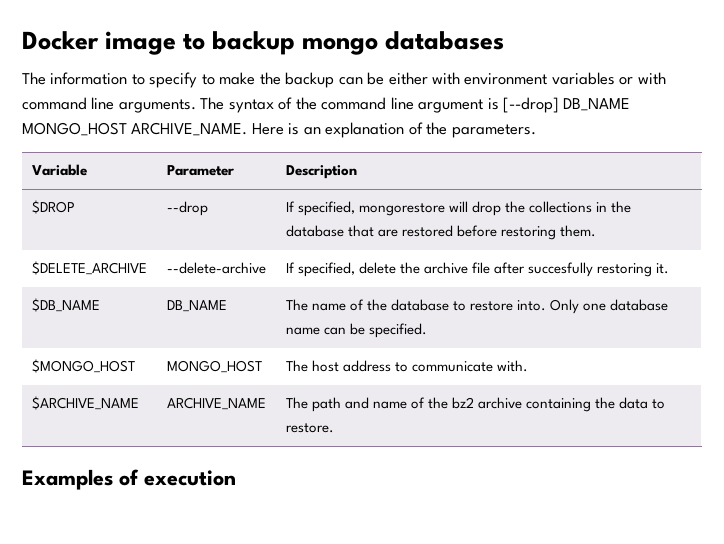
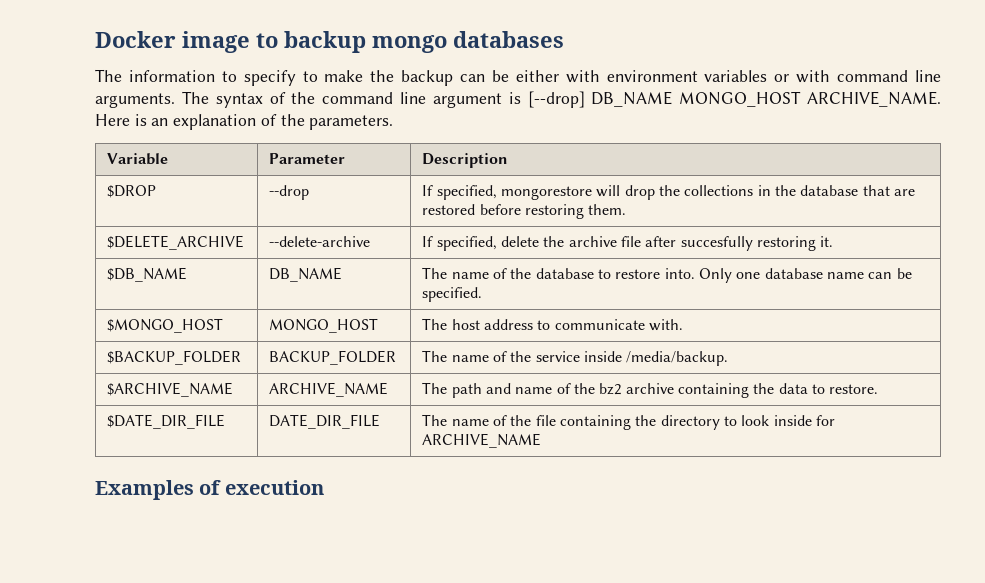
(528, 366) none -> [107,350,242,365] [269,350,397,365] [422,350,729,366] // $BACKUP_FOLDER | BACKUP_FOLDER | The name of the service inside /media/backup.
(334, 428) none -> [107,414,226,429] [269,414,381,429] [422,414,835,430] [422,433,542,448] // $DATE_DIR_FILE | DATE_DIR_FILE | The name of the file containing the directory to look inside for ARCHIVE_NAME

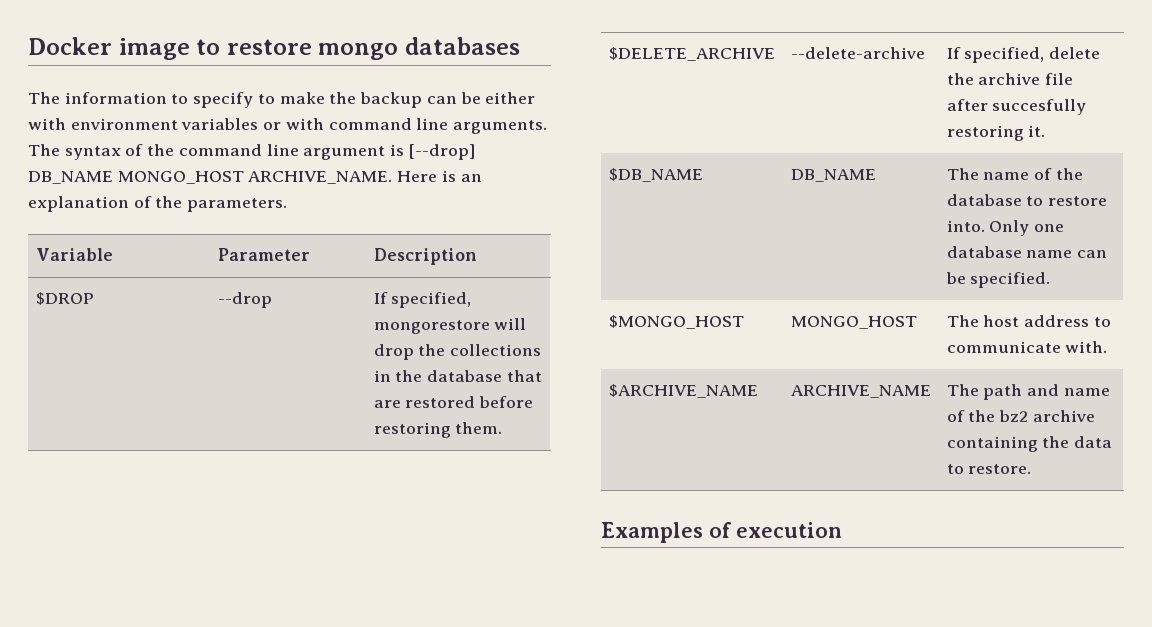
[284,31,366,53] backup -> [226,39,312,55] restore
[107,350,242,365] [269,350,397,365] [422,350,729,366] // $BACKUP_FOLDER | BACKUP_FOLDER | The name of the service inside /media/backup. -> (1108, 347) none
[107,414,226,429] [269,414,381,429] [422,414,835,430] [422,433,542,448] // $DATE_DIR_FILE | DATE_DIR_FILE | The name of the file containing the directory to look inside for ARCHIVE_NAME -> (1032, 469) none

